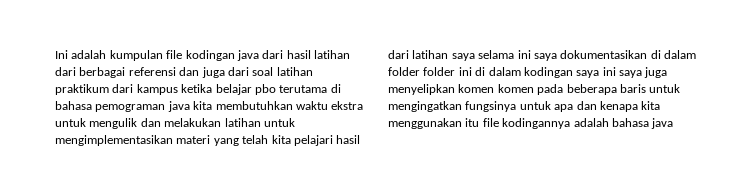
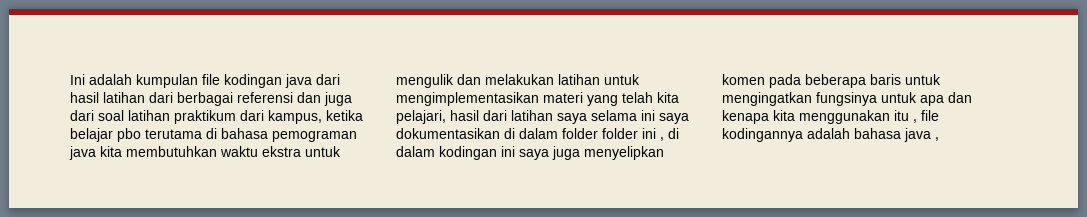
[136,84,178,95] kampus -> [268,110,322,124] kampus,
[293,135,333,146] pelajari -> [396,110,446,124] pelajari,
(472, 71) none -> [660,137,664,141] ,
[576,70,600,78] saya -> (497, 153) none
[497,84,534,93] komen -> (765, 79) none
(480, 122) none -> [913,119,917,123] ,
(674, 123) none -> [935,137,939,141] ,

